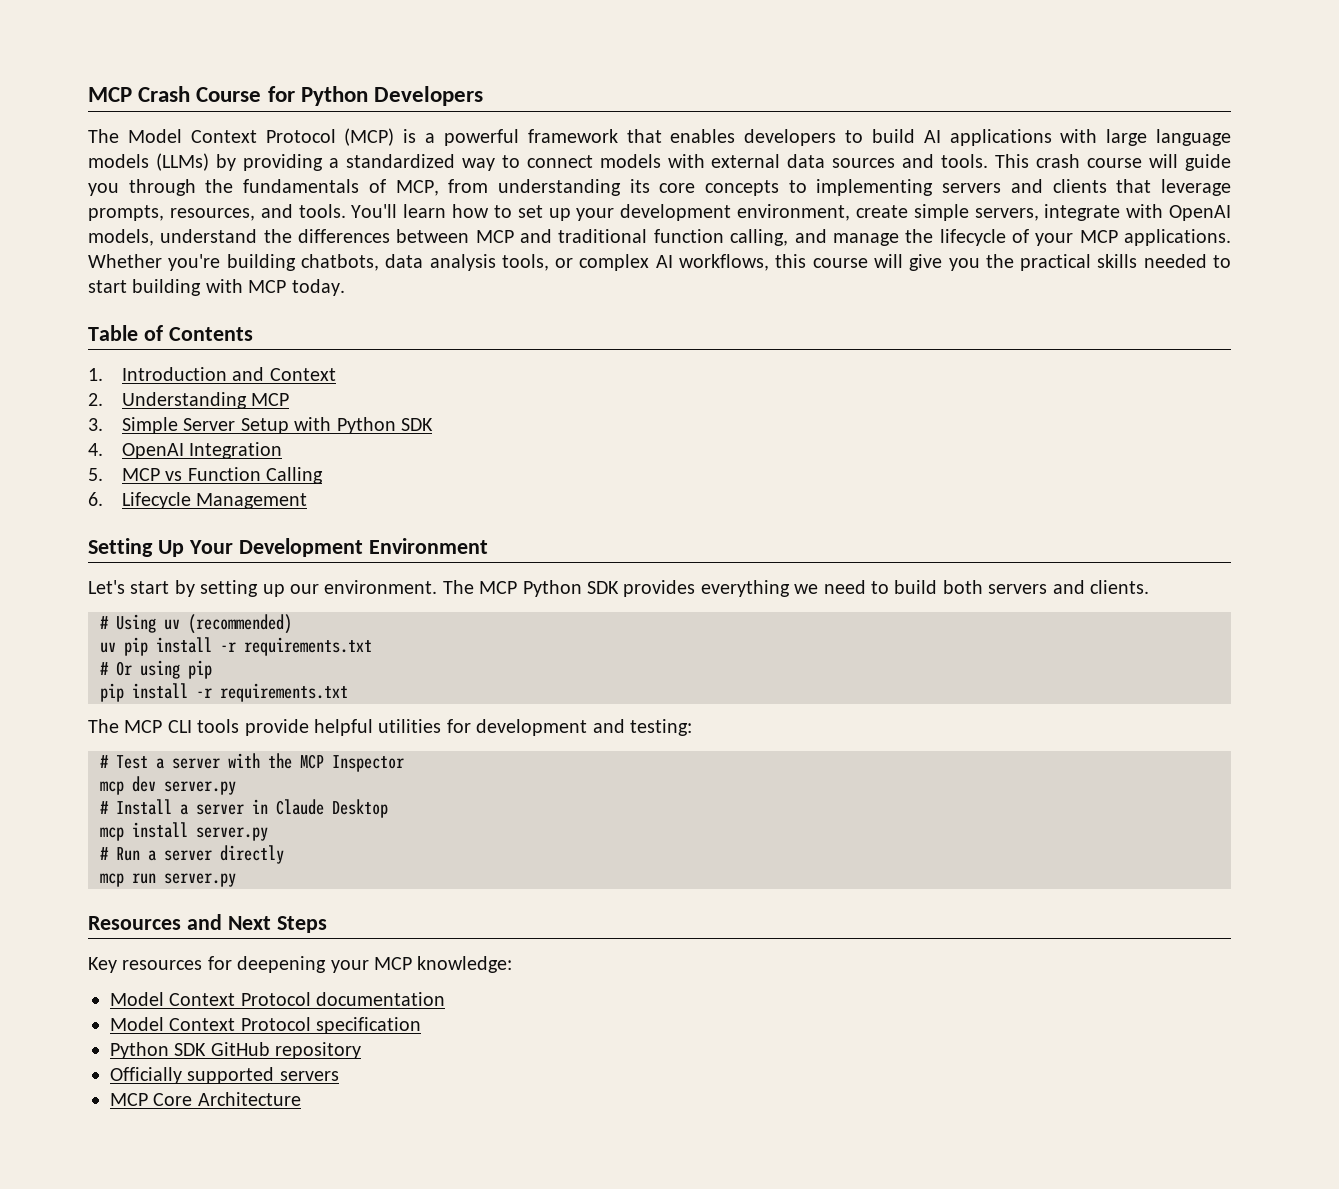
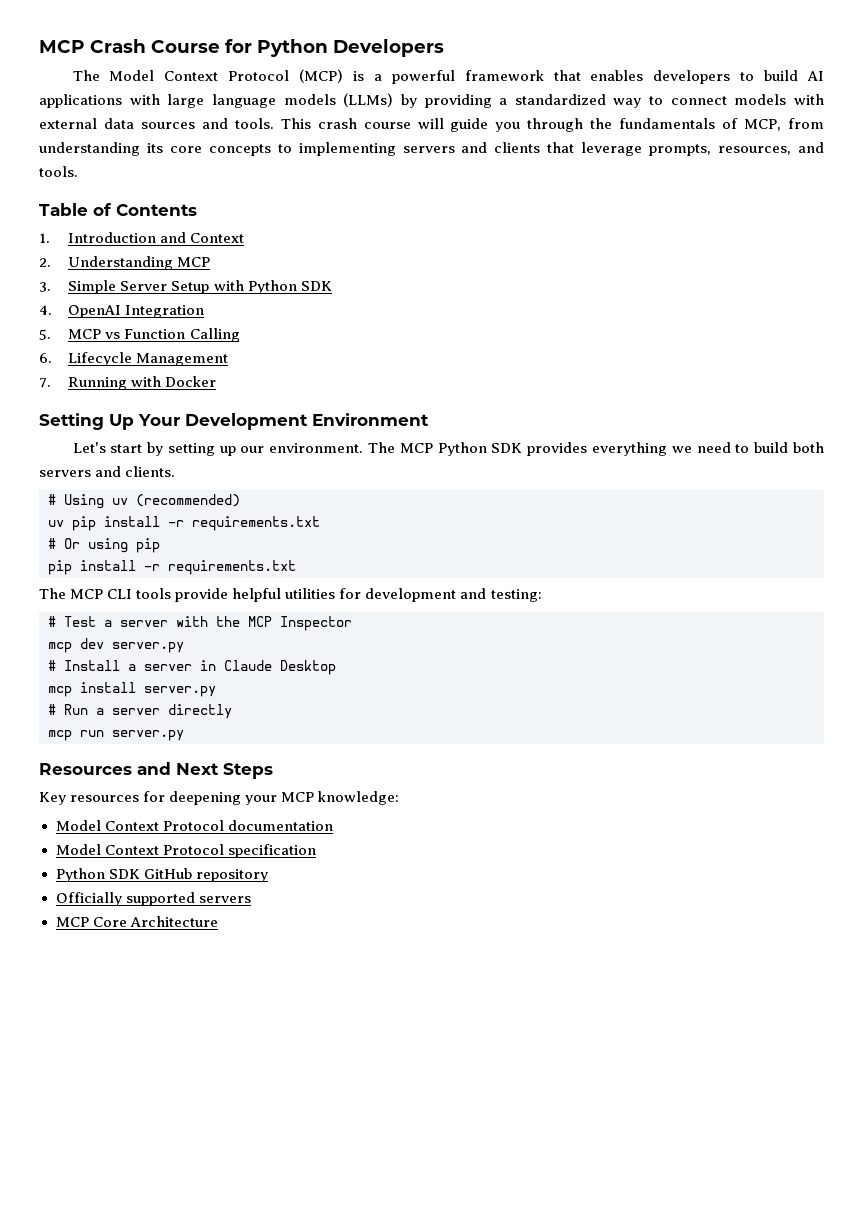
[351,204,1231,221] [88,229,1232,246] [88,254,1231,271] [88,279,345,296] You'll learn how to set up your development environment, create simple servers, integrate with OpenAI models, understand the differences between MCP and traditional function calling, and manage the lifecycle of your MCP applications. Whether you're building chatbots, data analysis tools, or complex AI workflows, this course will give you the practical skills needed to start building with MCP today. -> (78, 171) none
(308, 501) none -> [39,376,217,390] // 7. Running with Docker

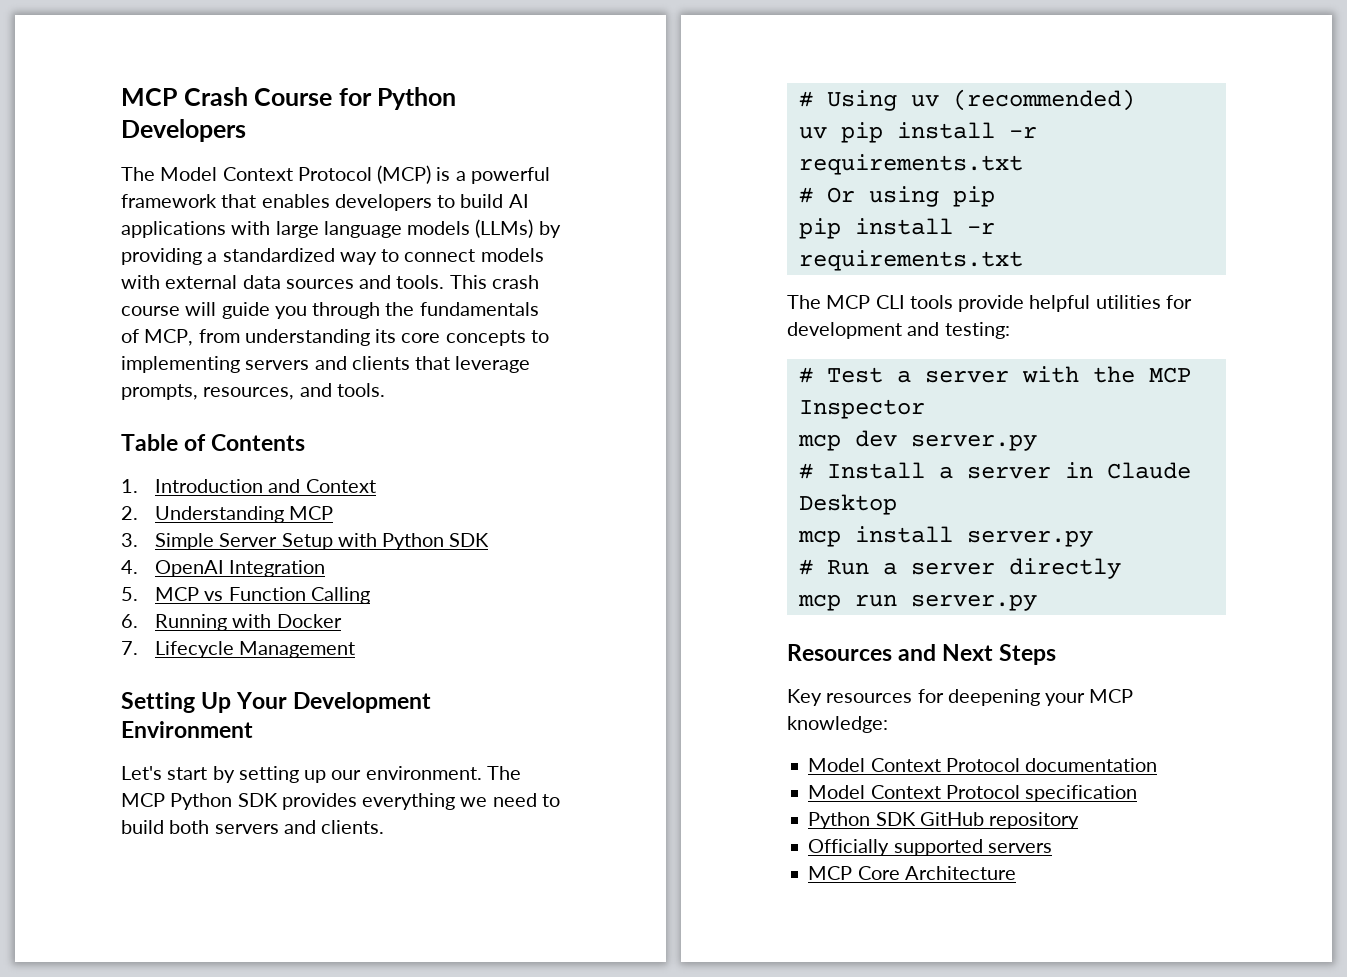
[68,352,229,366] [39,378,51,388] Lifecycle Management // 7. -> (138, 621) none
(217, 381) none -> [121,641,356,658] // 7. Lifecycle Management

